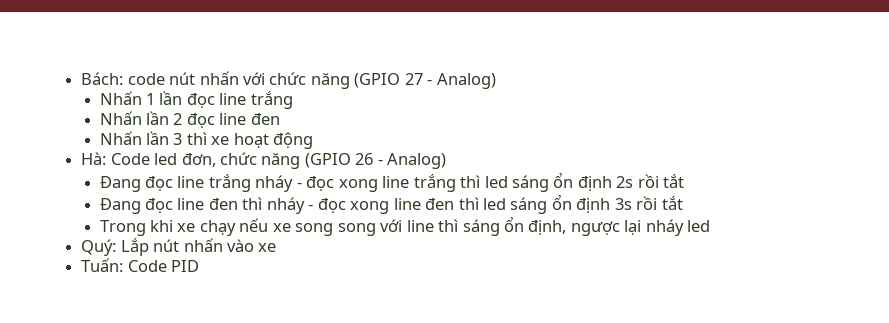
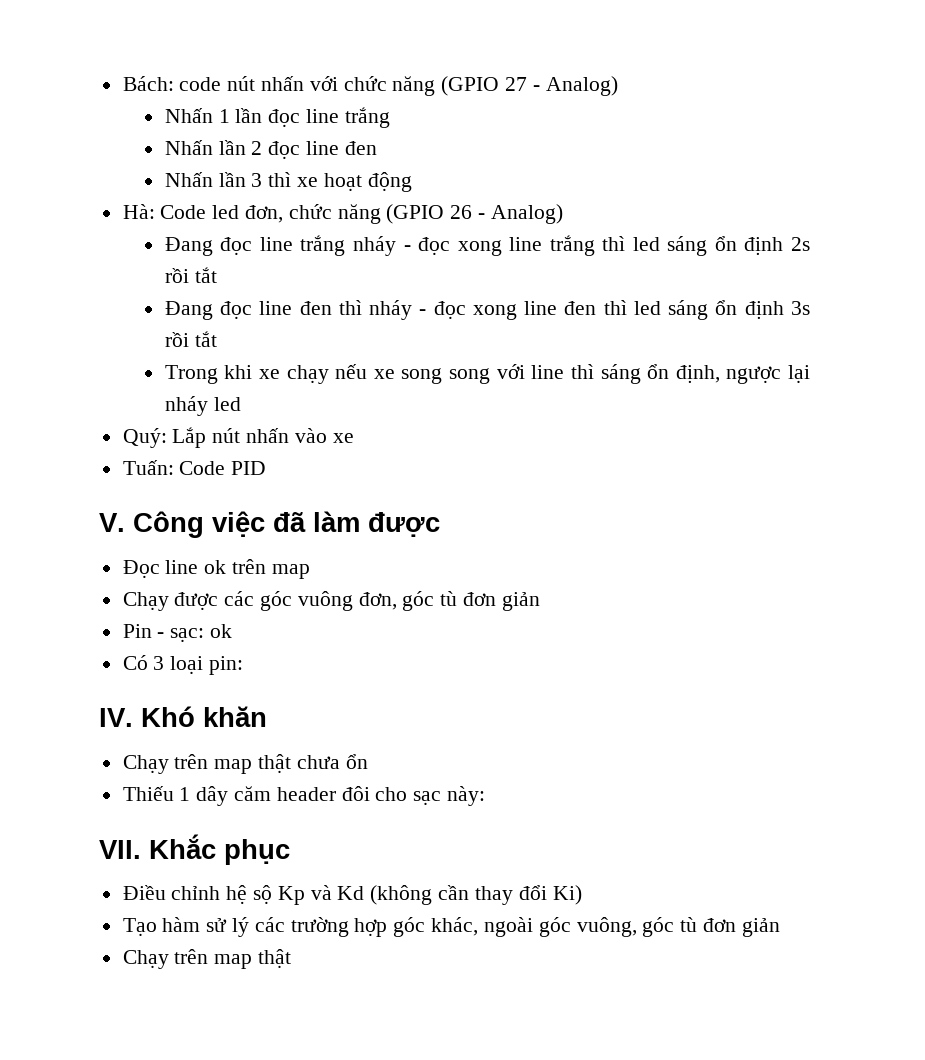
(200, 266) none -> [99,511,440,538] [122,559,310,579] [122,591,540,611] [122,624,233,642] [122,655,244,675] [99,706,267,727] [122,754,368,774] [122,786,486,806] [99,834,290,865] [122,885,582,905] [122,917,780,937] [122,949,292,969] // V. Công việc đã làm được // Đọc line ok trên map // Chạy được các góc vuông đơn, góc tù đơn giản // Pin - sạc: ok // Có 3 loại pin: // IV. Khó khăn // Chạy trên map thật chưa ổn // Thiếu 1 dây căm header đôi cho sạc này: // VII. Khắc phục // Điều chỉnh hệ sộ Kp và Kd (không cần thay đổi Ki) // Tạo hàm sử lý các trường hợp góc khác, ngoài góc vuông, góc tù đơn giản // Chạy trên map thật

